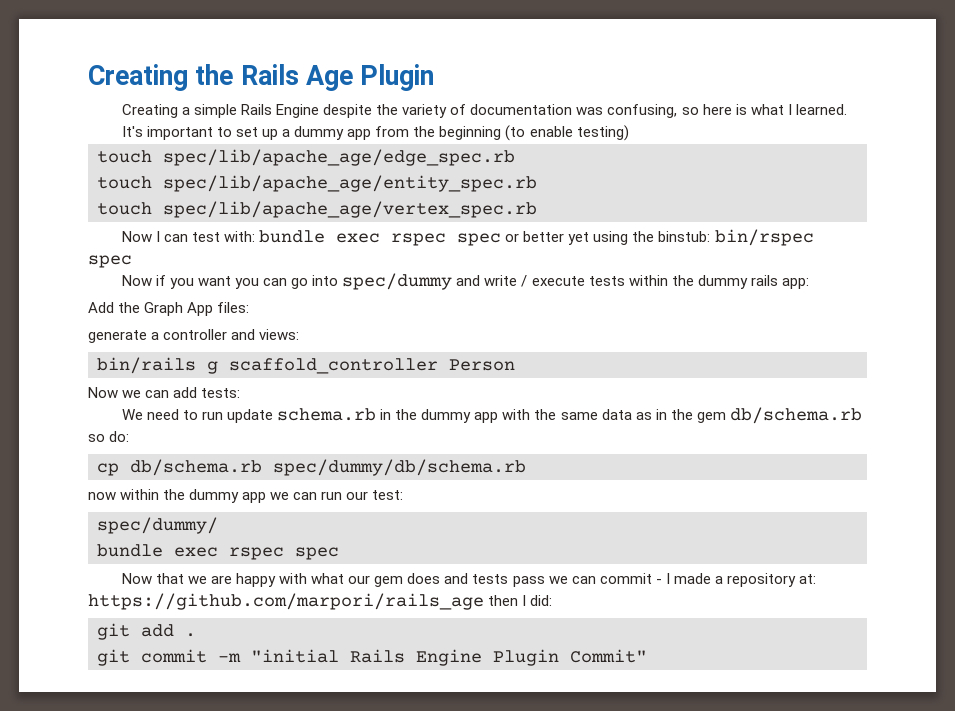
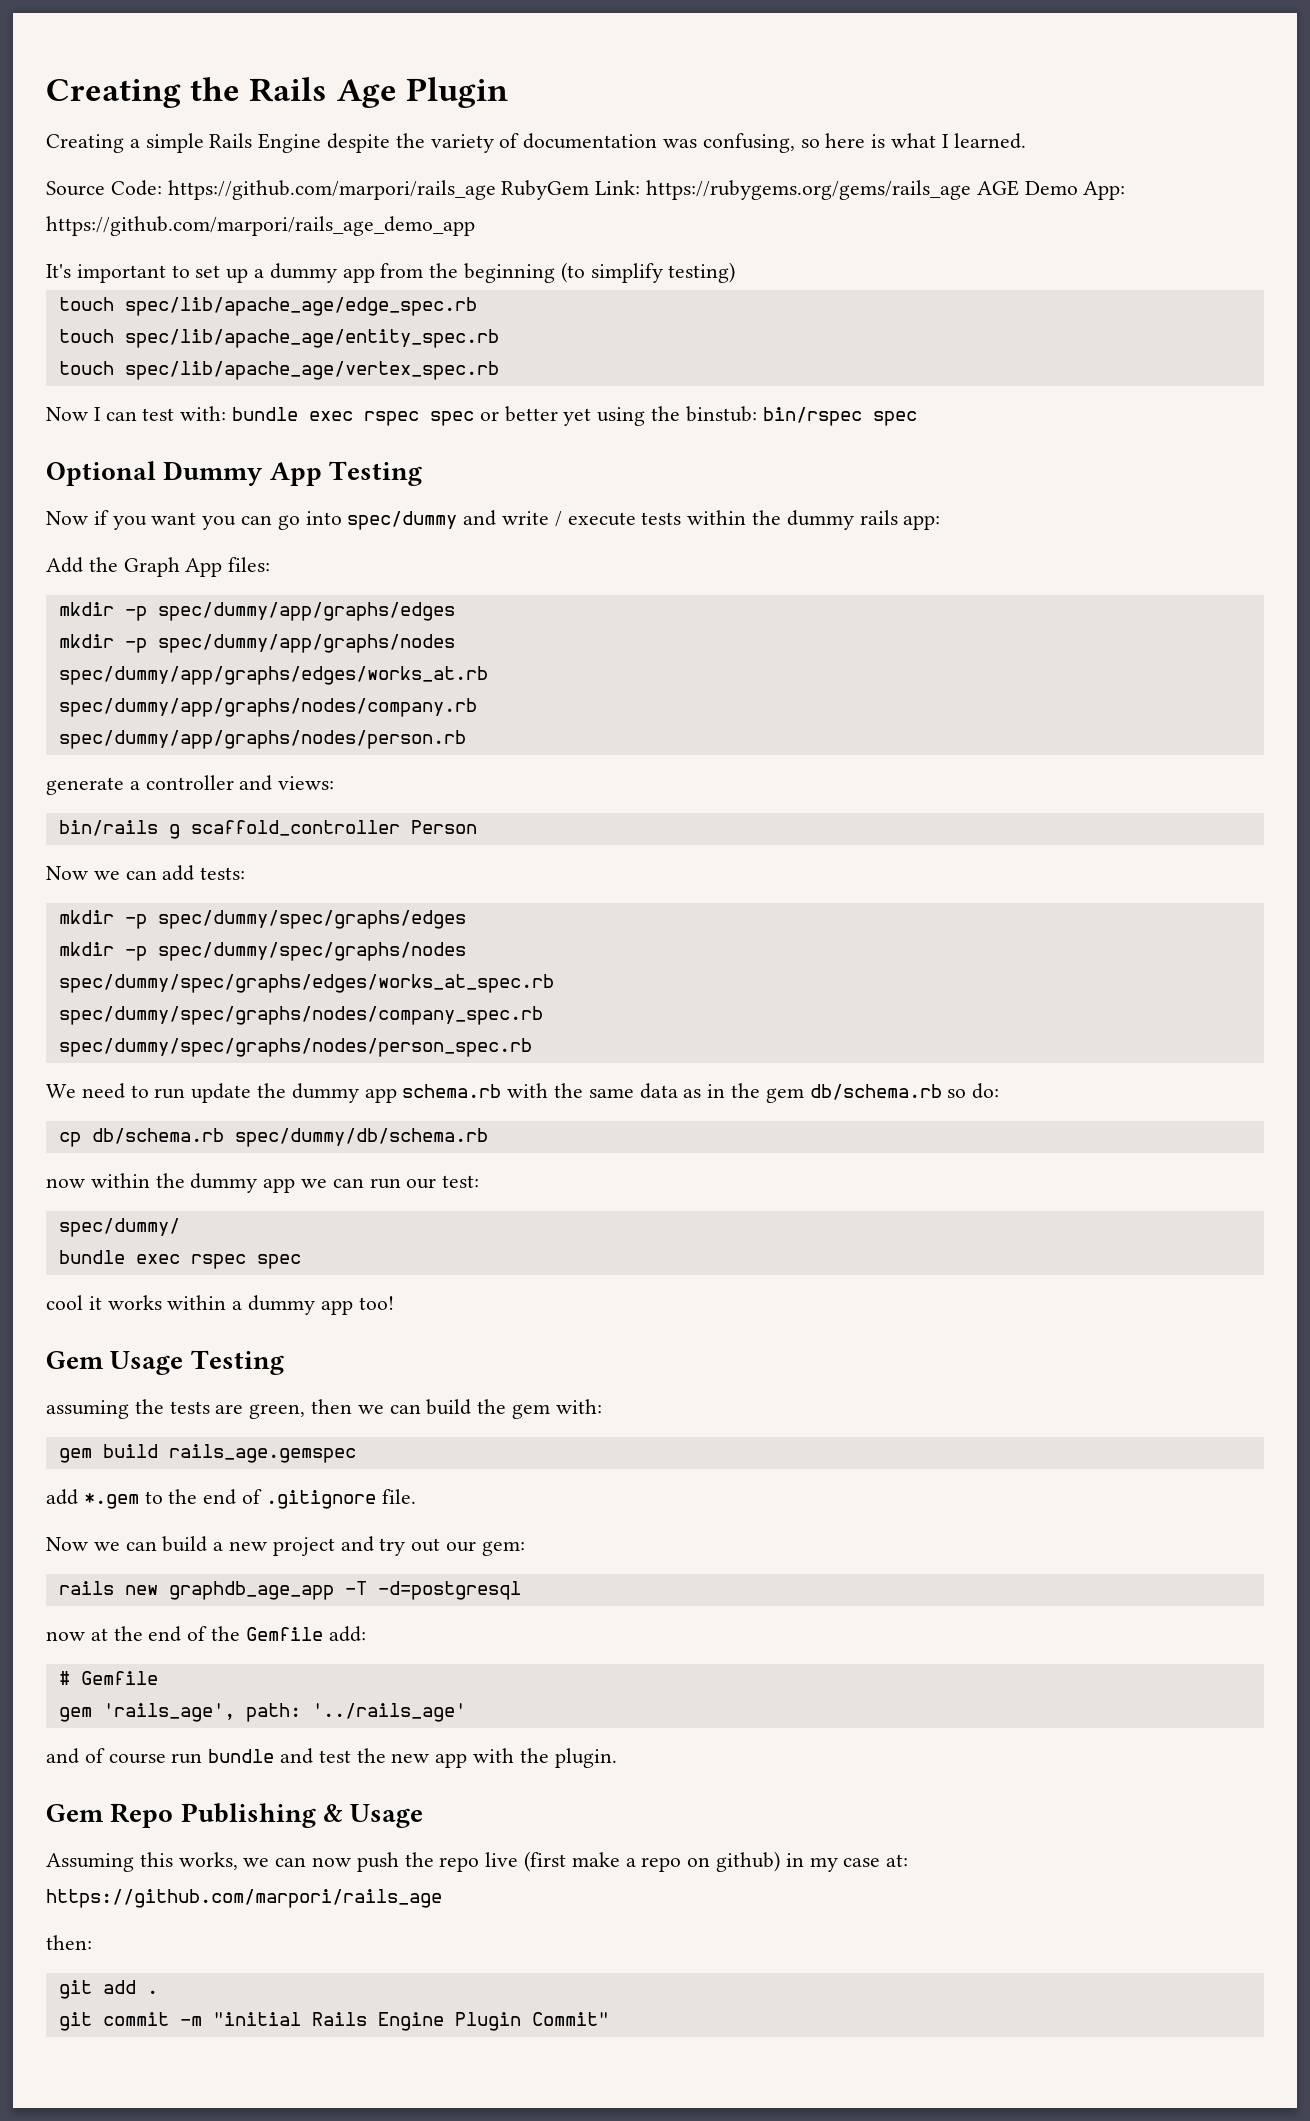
(847, 109) none -> [46,180,1126,200] [46,216,475,236] // Source Code: https://github.com/marpori/rails_age RubyGem Link: https://rubygems.org/gems/rails_age AGE Demo App: https://github.com/marpori/rails_age_demo_app
[529,126,573,137] enable -> [590,263,663,283] simplify
(132, 261) none -> [46,461,422,486] // Optional Dummy App Testing
(250, 307) none -> [58,602,455,621] [58,634,455,653] [58,666,488,685] [58,698,477,717] [58,730,466,749] // mkdir -p spec/dummy/app/graphs/edges // mkdir -p spec/dummy/app/graphs/nodes // spec/dummy/app/graphs/edges/works_at.rb // spec/dummy/app/graphs/nodes/company.rb // spec/dummy/app/graphs/nodes/person.rb
(241, 393) none -> [58,910,466,929] [58,942,466,961] [58,974,554,993] [58,1006,543,1025] [58,1038,532,1057] // mkdir -p spec/dummy/spec/graphs/edges // mkdir -p spec/dummy/spec/graphs/nodes // spec/dummy/spec/graphs/edges/works_at_spec.rb // spec/dummy/spec/graphs/nodes/company_spec.rb // spec/dummy/spec/graphs/nodes/person_spec.rb
[277,408,499,423] schema.rb in the dummy app -> [257,1083,502,1103] the dummy app schema.rb
[121,573,796,587] Now that we are happy with what our gem does and tests pass we can commit - I made a repository -> [46,1295,394,1315] [46,1350,284,1375] [46,1399,602,1419] [58,1444,356,1463] [46,1489,416,1509] [46,1536,525,1556] [58,1581,521,1600] [46,1626,366,1642] [58,1671,158,1685] [58,1703,466,1722] [46,1748,617,1768] [46,1803,424,1828] [46,1851,881,1872] cool it works within a dummy app too! // Gem Usage Testing // assuming the tests are green, then we can build the gem with: // gem build rails_age.gemspec // add *.gem to the end of .gitignore file. // Now we can build a new project and try out our gem: // rails new graphdb_age_app -T -d=postgresql // now at the end of the Gemfile add: // # Gemfile // gem 'rails_age', path: '../rails_age' // and of course run bundle and test the new app with the plugin. // Gem Repo Publishing & Usage // Assuming this works, we can now push the repo live (first make a repo on github) in my case
[488,595,553,606] then I did: -> [46,1935,92,1950] // then:

